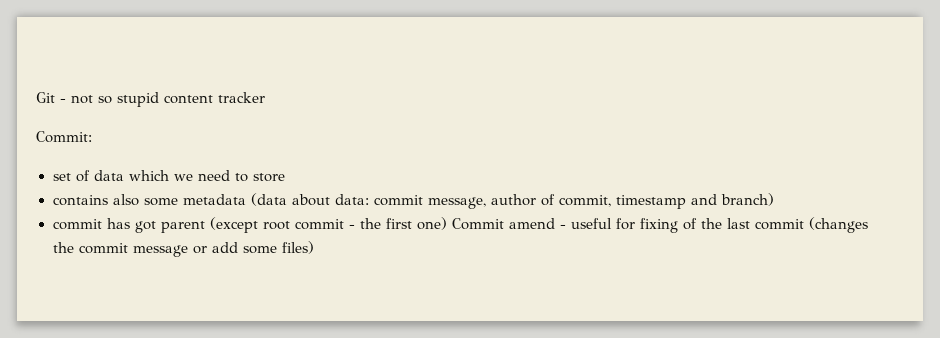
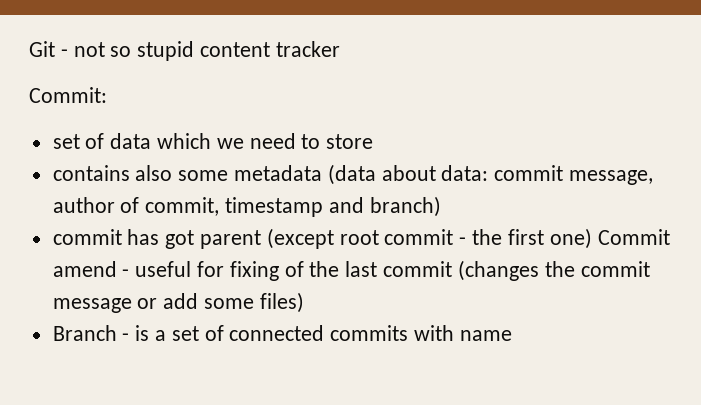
(314, 247) none -> [52,325,512,341] // Branch - is a set of connected commits with name

